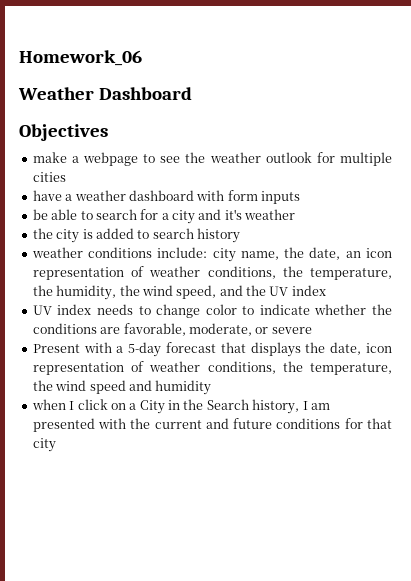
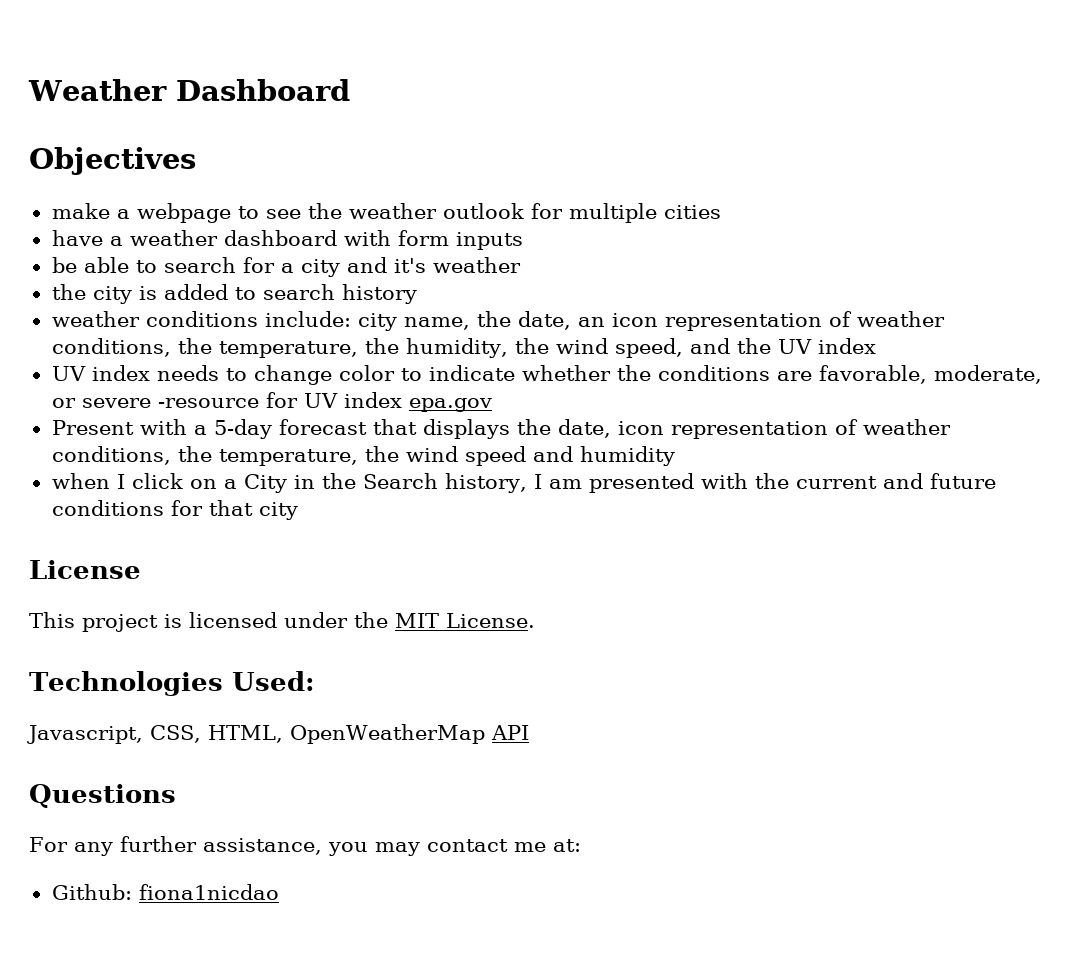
[19,50,142,66] Homework_06 // -> (28, 90) none
(312, 330) none -> [157,392,492,412] -resource for UV index epa.gov
(56, 445) none -> [29,560,141,579] [29,612,535,632] [29,671,315,696] [27,724,529,744] [29,784,176,808] [29,836,581,856] [51,884,279,900] // License // This project is licensed under the MIT License. // Technologies Used: // Javascript, CSS, HTML, OpenWeatherMap API // Questions // For any further assistance, you may contact me at: // Github: fiona1nicdao

